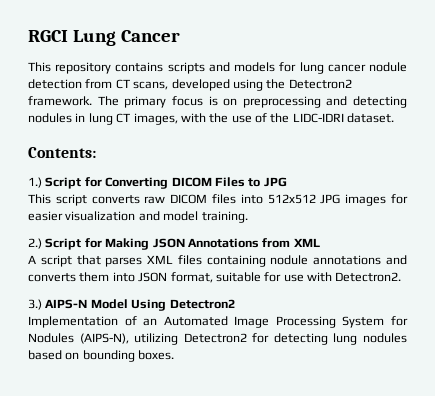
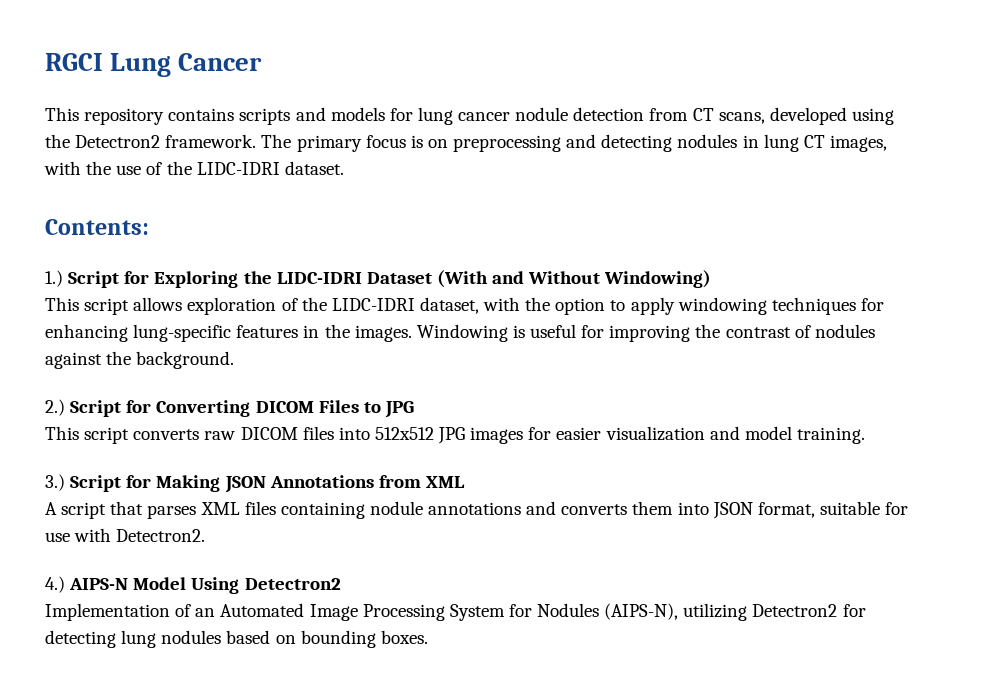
(102, 182) none -> [154,270,712,288] [45,297,884,315] [45,324,875,342] [45,351,235,369] [45,399,152,417] Exploring the LIDC-IDRI Dataset (With and Without Windowing) // This script allows exploration of the LIDC-IDRI dataset, with the option to apply windowing techniques for enhancing lung-specific features in the images. Windowing is useful for improving the contrast of nodules against the background. // 2.) Script for
[28,238,42,249] 2.) -> [45,474,65,491] 3.)
[28,299,42,310] 3.) -> [45,576,65,593] 4.)

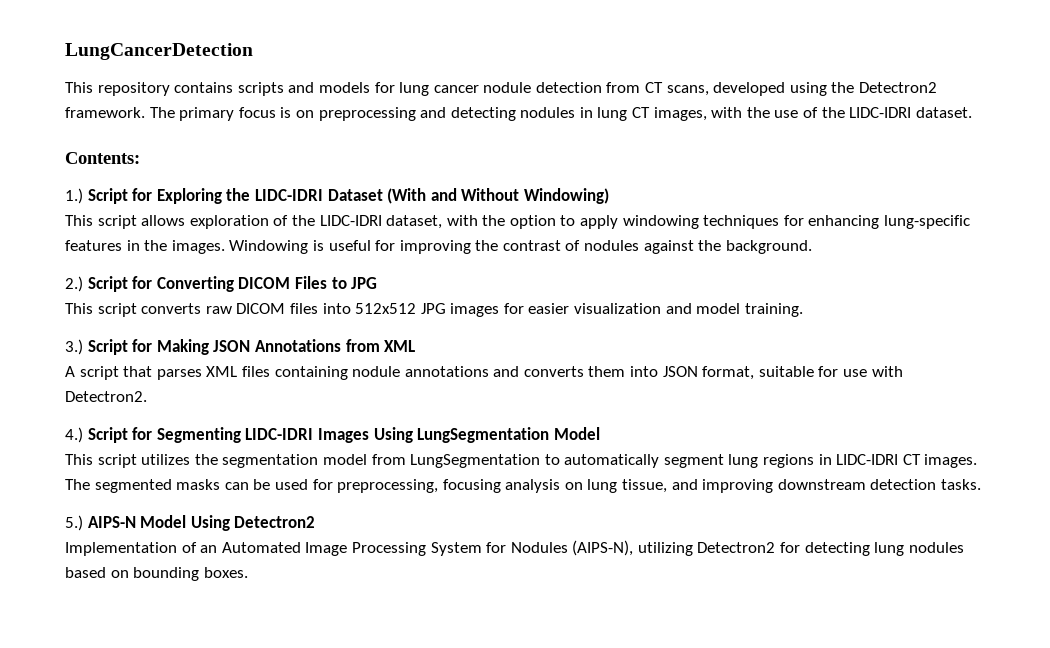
[45,53,263,77] RGCI Lung Cancer -> [65,43,253,60] LungCancerDetection
(65, 584) none -> [87,427,600,443] [65,454,978,468] [65,479,982,493] [65,515,83,531] Script for Segmenting LIDC-IDRI Images Using LungSegmentation Model // This script utilizes the segmentation model from LungSegmentation to automatically segment lung regions in LIDC-IDRI CT images. The segmented masks can be used for preprocessing, focusing analysis on lung tissue, and improving downstream detection tasks. // 5.)

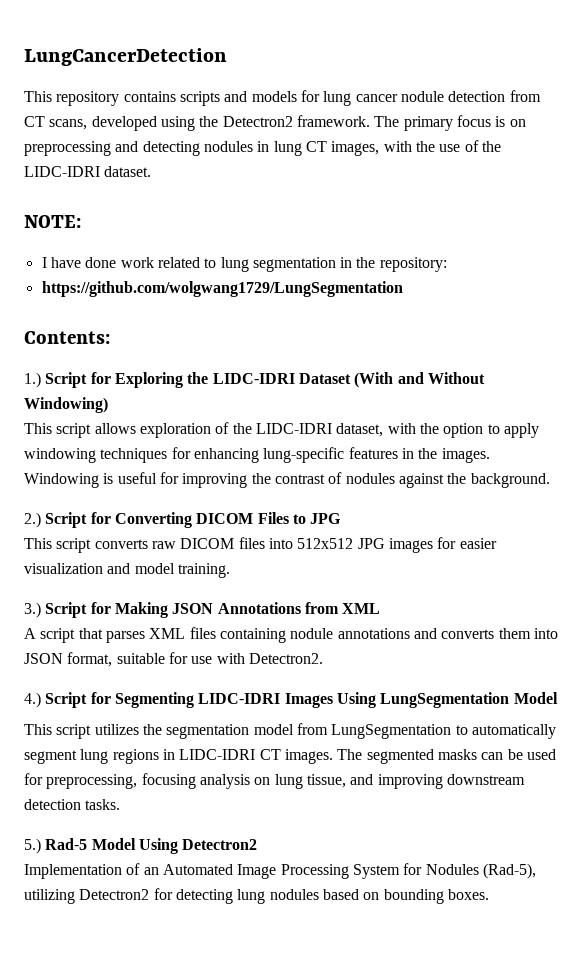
(972, 112) none -> [24,215,81,228] [41,257,447,272] [41,281,403,297] // NOTE: // I have done work related to lung segmentation in the repository: // https://github.com/wolgwang1729/LungSegmentation
[87,516,136,528] AIPS-N -> [45,838,88,850] Rad-5
[572,540,634,556] (AIPS-N), -> [482,863,536,879] (Rad-5),

